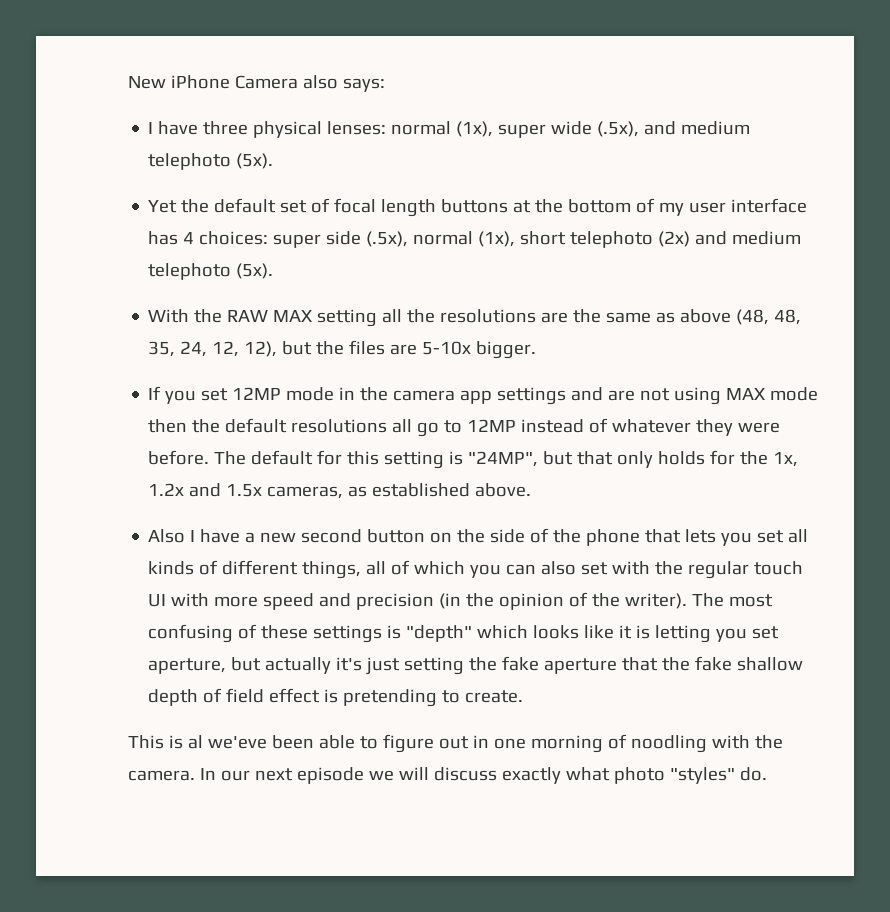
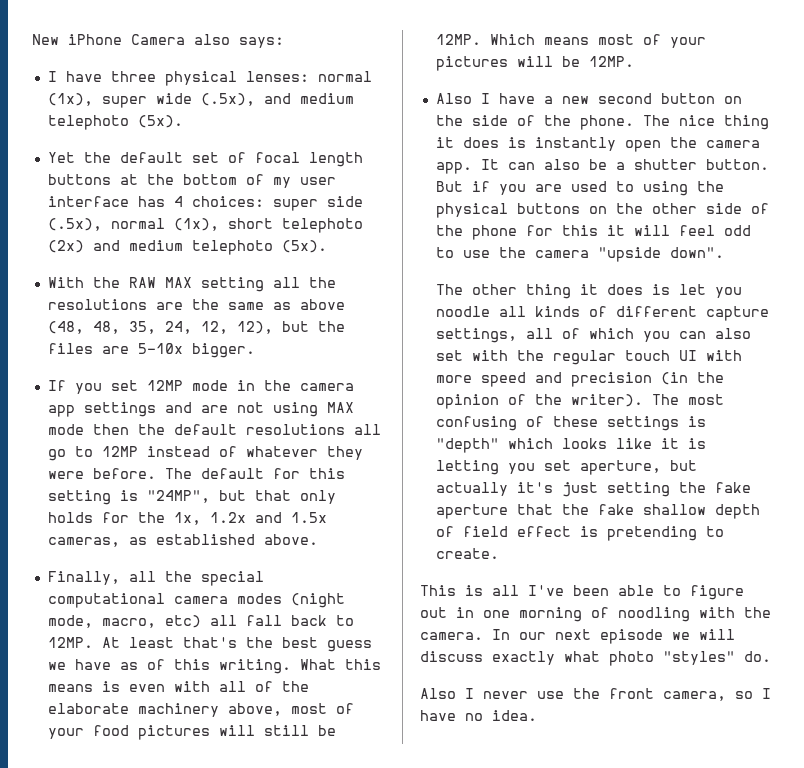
(532, 490) none -> [47,571,264,586] [47,593,345,608] [47,615,354,628] [47,637,372,652] [47,659,381,674] [47,681,309,692] [47,703,354,717] [47,725,336,740] [435,34,706,48] [435,56,634,71] // Finally, all the special computational camera modes (night mode, macro, etc) all fall back to 12MP. At least that's the best guess we have as of this writing. What this means is even with all of the elaborate machinery above, most of your food pictures will still be 12MP. Which means most of your pictures will be 12MP.
[586,529,785,546] phone that lets you set -> [579,115,769,130] [435,137,760,152] [435,159,769,174] [435,181,724,196] [435,203,769,218] [435,225,751,240] [435,247,724,262] [436,284,743,299] [436,306,491,317] phone. The nice thing it does is instantly open the camera app. It can also be a shutter button. But if you are used to using the physical buttons on the other side of the phone for this it will feel odd to use the camera "upside down". // The other thing it does is let you noodle
[302,561,362,579] things, -> [706,306,770,321] [436,328,518,343] capture settings,
[187,735,267,749] al we'eve -> [492,585,564,596] all I've
(767, 774) none -> [420,688,771,701] [420,710,537,721] // Also I never use the front camera, so I have no idea.

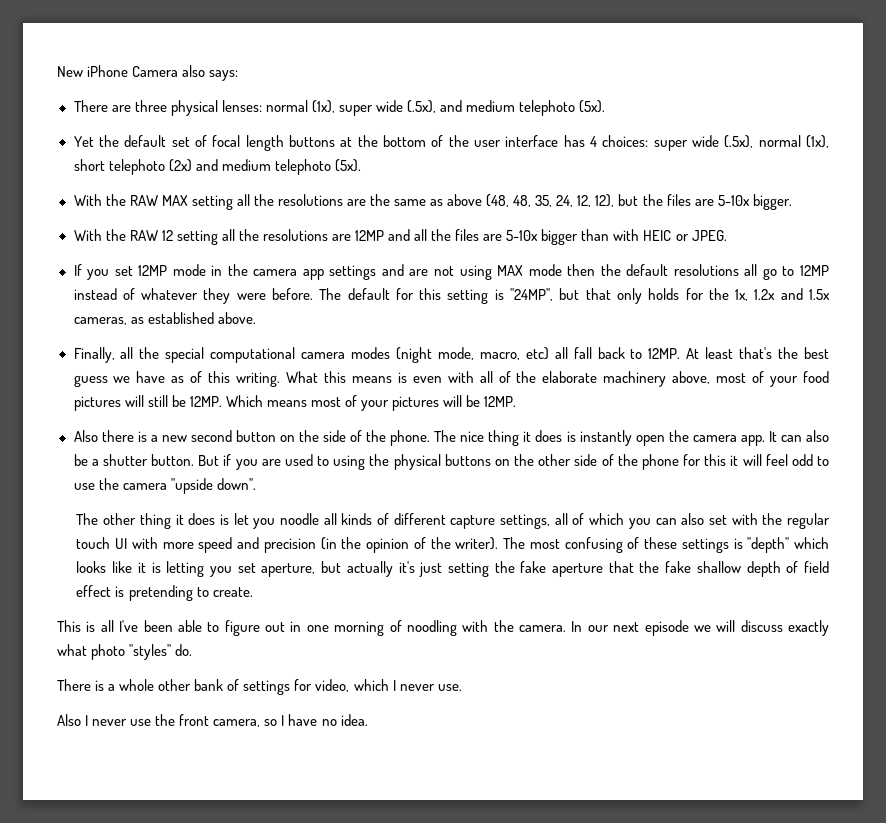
[47,71,102,82] I have -> [73,100,131,112] There are
[272,177,291,188] my -> [448,135,469,147] the
[326,196,363,207] side -> [691,135,719,147] wide
(255, 350) none -> [73,229,727,245] // With the RAW 12 setting all the resolutions are 12MP and all the files are 5-10x bigger than with HEIC or JPEG.
[480,93,535,104] I have -> [101,430,147,442] there is
(771, 656) none -> [57,679,462,695] // There is a whole other bank of settings for video, which I never use.

